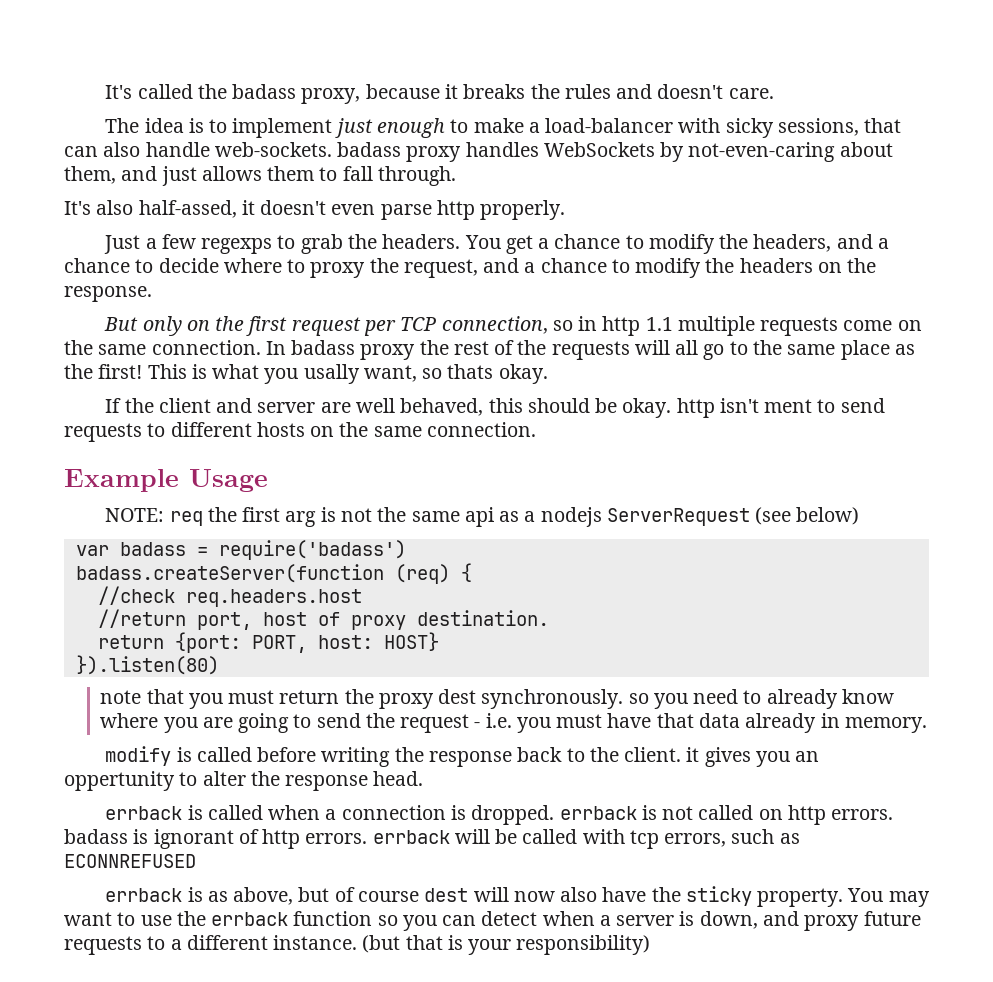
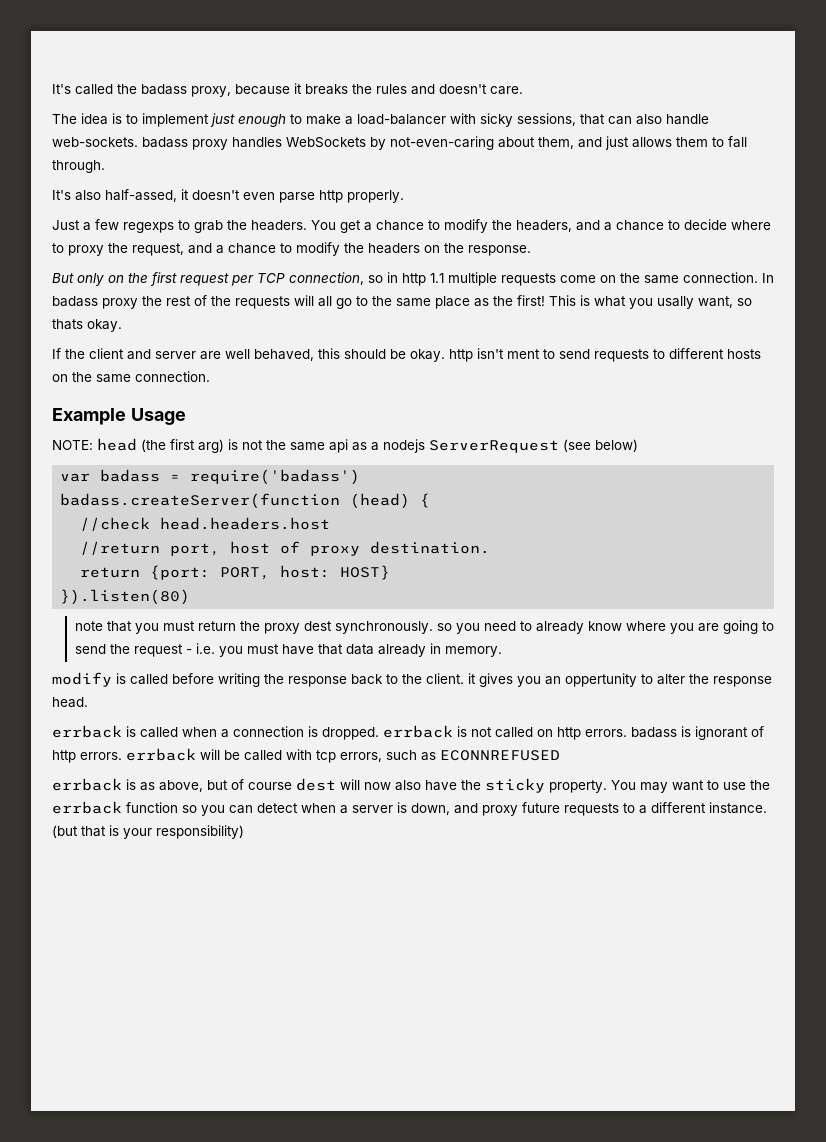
[169,507,317,527] req the first arg -> [97,438,224,453] head (the first arg)
[394,564,450,584] (req) -> [350,493,411,509] (head)
[185,589,362,607] req.headers.host -> [160,517,331,530] head.headers.host

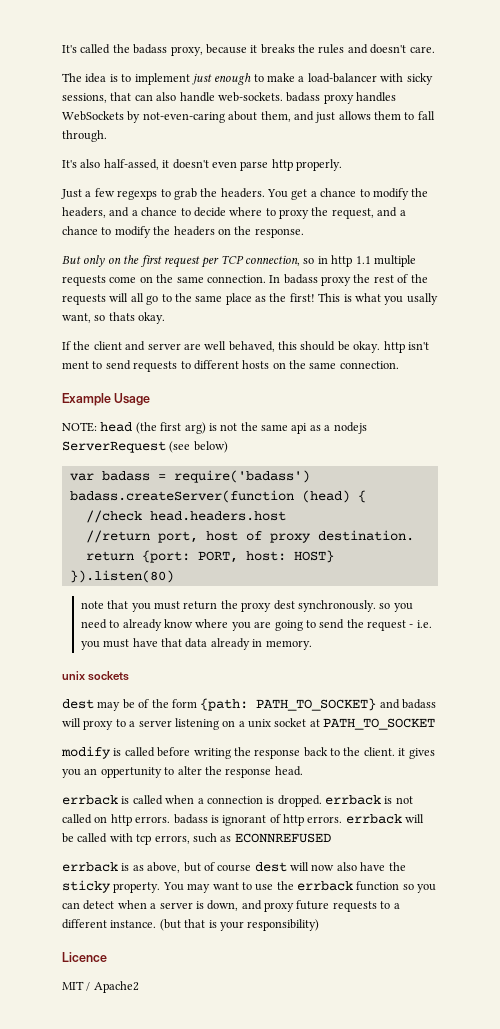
(502, 651) none -> [62,671,130,681] [62,698,436,711] [62,718,436,730] // unix sockets // dest may be of the form {path: PATH_TO_SOCKET} and badass will proxy to a server listening on a unix socket at PATH_TO_SOCKET
(244, 832) none -> [62,952,107,962] [62,981,139,993] // Licence // MIT / Apache2

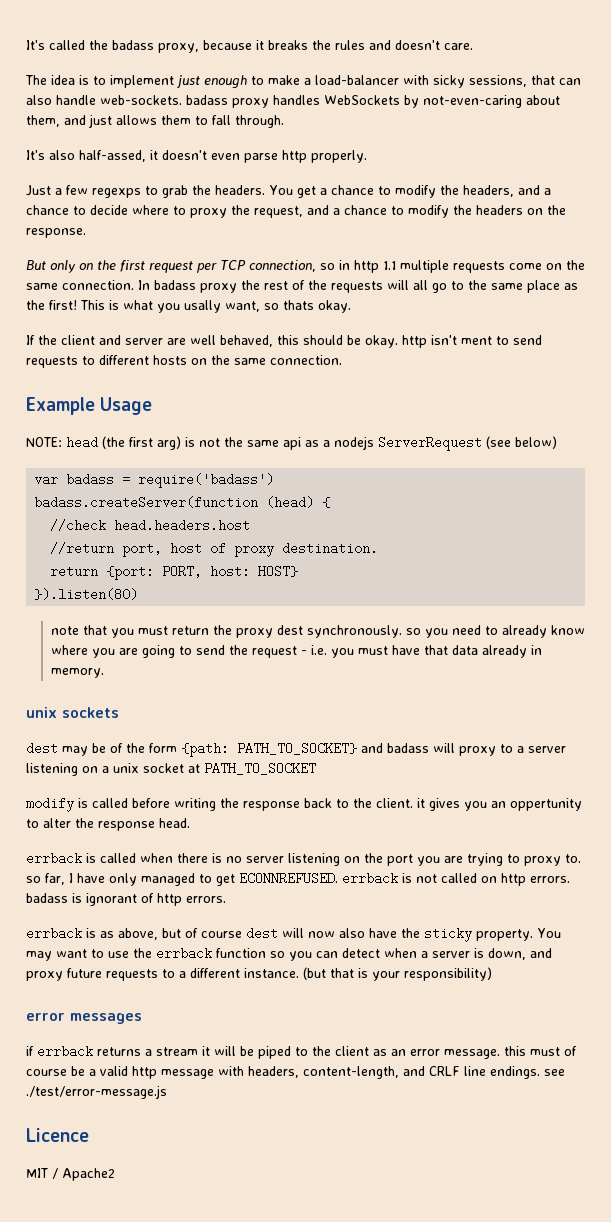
[197,795,322,807] a connection is dropped. -> [177,853,581,866] [26,872,338,886] there is no server listening on the port you are trying to proxy to. so far, I have only managed to get ECONNREFUSED.
[345,814,425,824] [62,833,331,845] errback will be called with tcp errors, such as ECONNREFUSED -> (226, 899) none
(320, 925) none -> [26,1013,142,1024] [26,1045,577,1059] [26,1066,565,1079] [26,1085,167,1099] // error messages // if errback returns a stream it will be piped to the client as an error message. this must of course be a valid http message with headers, content-length, and CRLF line endings. see ./test/error-message.js

